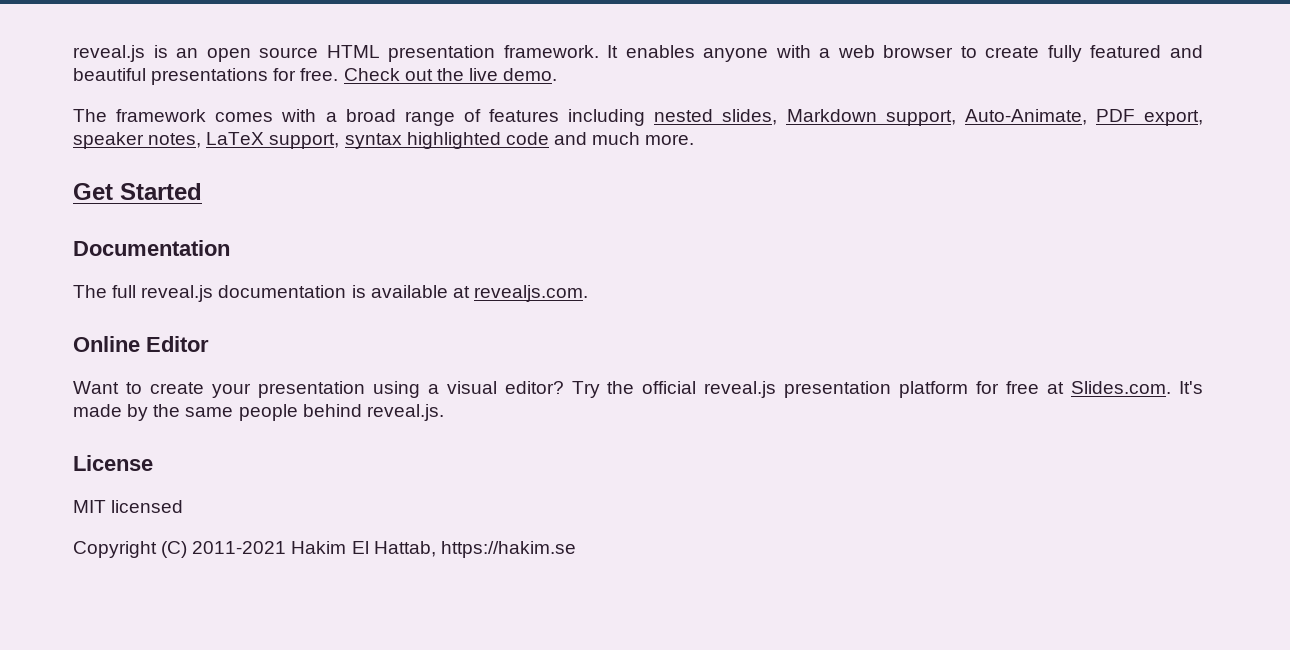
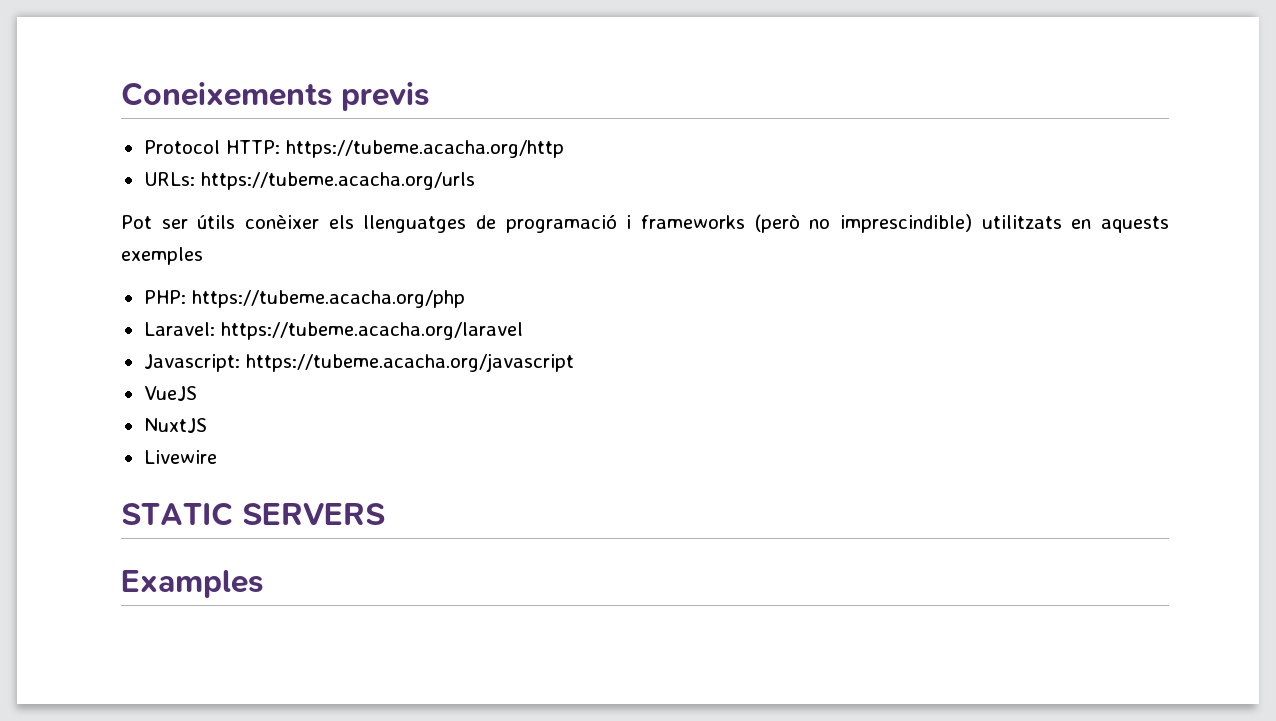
[73,45,1203,62] [73,68,558,85] [73,109,1203,126] [73,132,695,149] [73,183,202,200] [73,240,230,256] [73,285,588,302] [73,336,209,352] [73,381,1203,398] [73,404,444,421] [73,455,153,471] [73,500,184,513] [73,541,576,558] reveal.js is an open source HTML presentation framework. It enables anyone with a web browser to create fully featured and beautiful presentations for free. Check out the live demo. // The framework comes with a broad range of features including nested slides, Markdown support, Auto-Animate, PDF export, speaker notes, LaTeX support, syntax highlighted code and much more. // Get Started // Documentation // The full reveal.js documentation is available at revealjs.com. // Online Editor // Want to create your presentation using a visual editor? Try the official reveal.js presentation platform for free at Slides.com. It's made by the same people behind reveal.js. // License // MIT licensed // Copyright (C) 2011-2021 Hakim El Hattab, https://hakim.se -> [121,82,429,111] [143,140,564,158] [143,172,475,190] [121,214,1169,233] [121,247,203,265] [143,290,465,308] [143,322,523,340] [143,353,574,372] [143,386,197,401] [143,418,207,433] [143,450,217,464] [121,502,385,526] [121,570,263,598] Coneixements previs // Protocol HTTP: https://tubeme.acacha.org/http // URLs: https://tubeme.acacha.org/urls // Pot ser útils conèixer els llenguatges de programació i frameworks (però no imprescindible) utilitzats en aquests exemples // PHP: https://tubeme.acacha.org/php // Laravel: https://tubeme.acacha.org/laravel // Javascript: https://tubeme.acacha.org/javascript // VueJS // NuxtJS // Livewire // STATIC SERVERS // Examples

